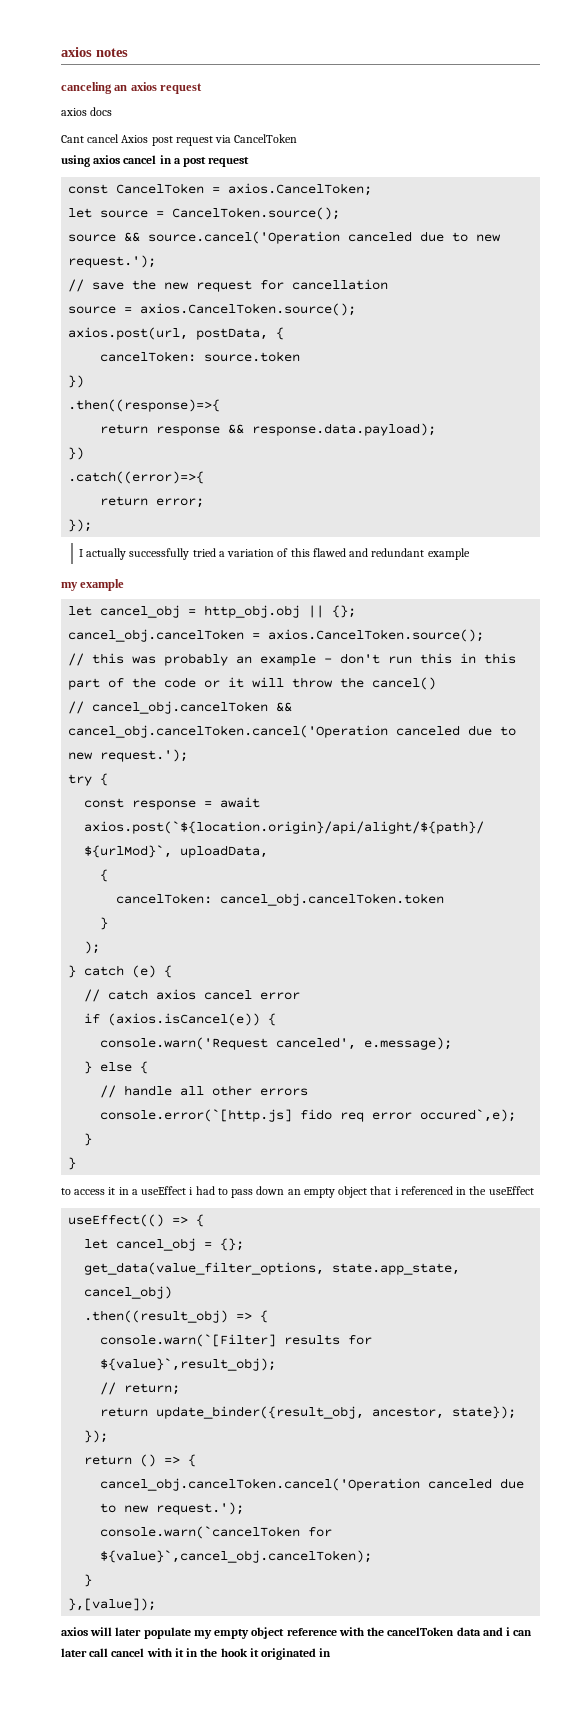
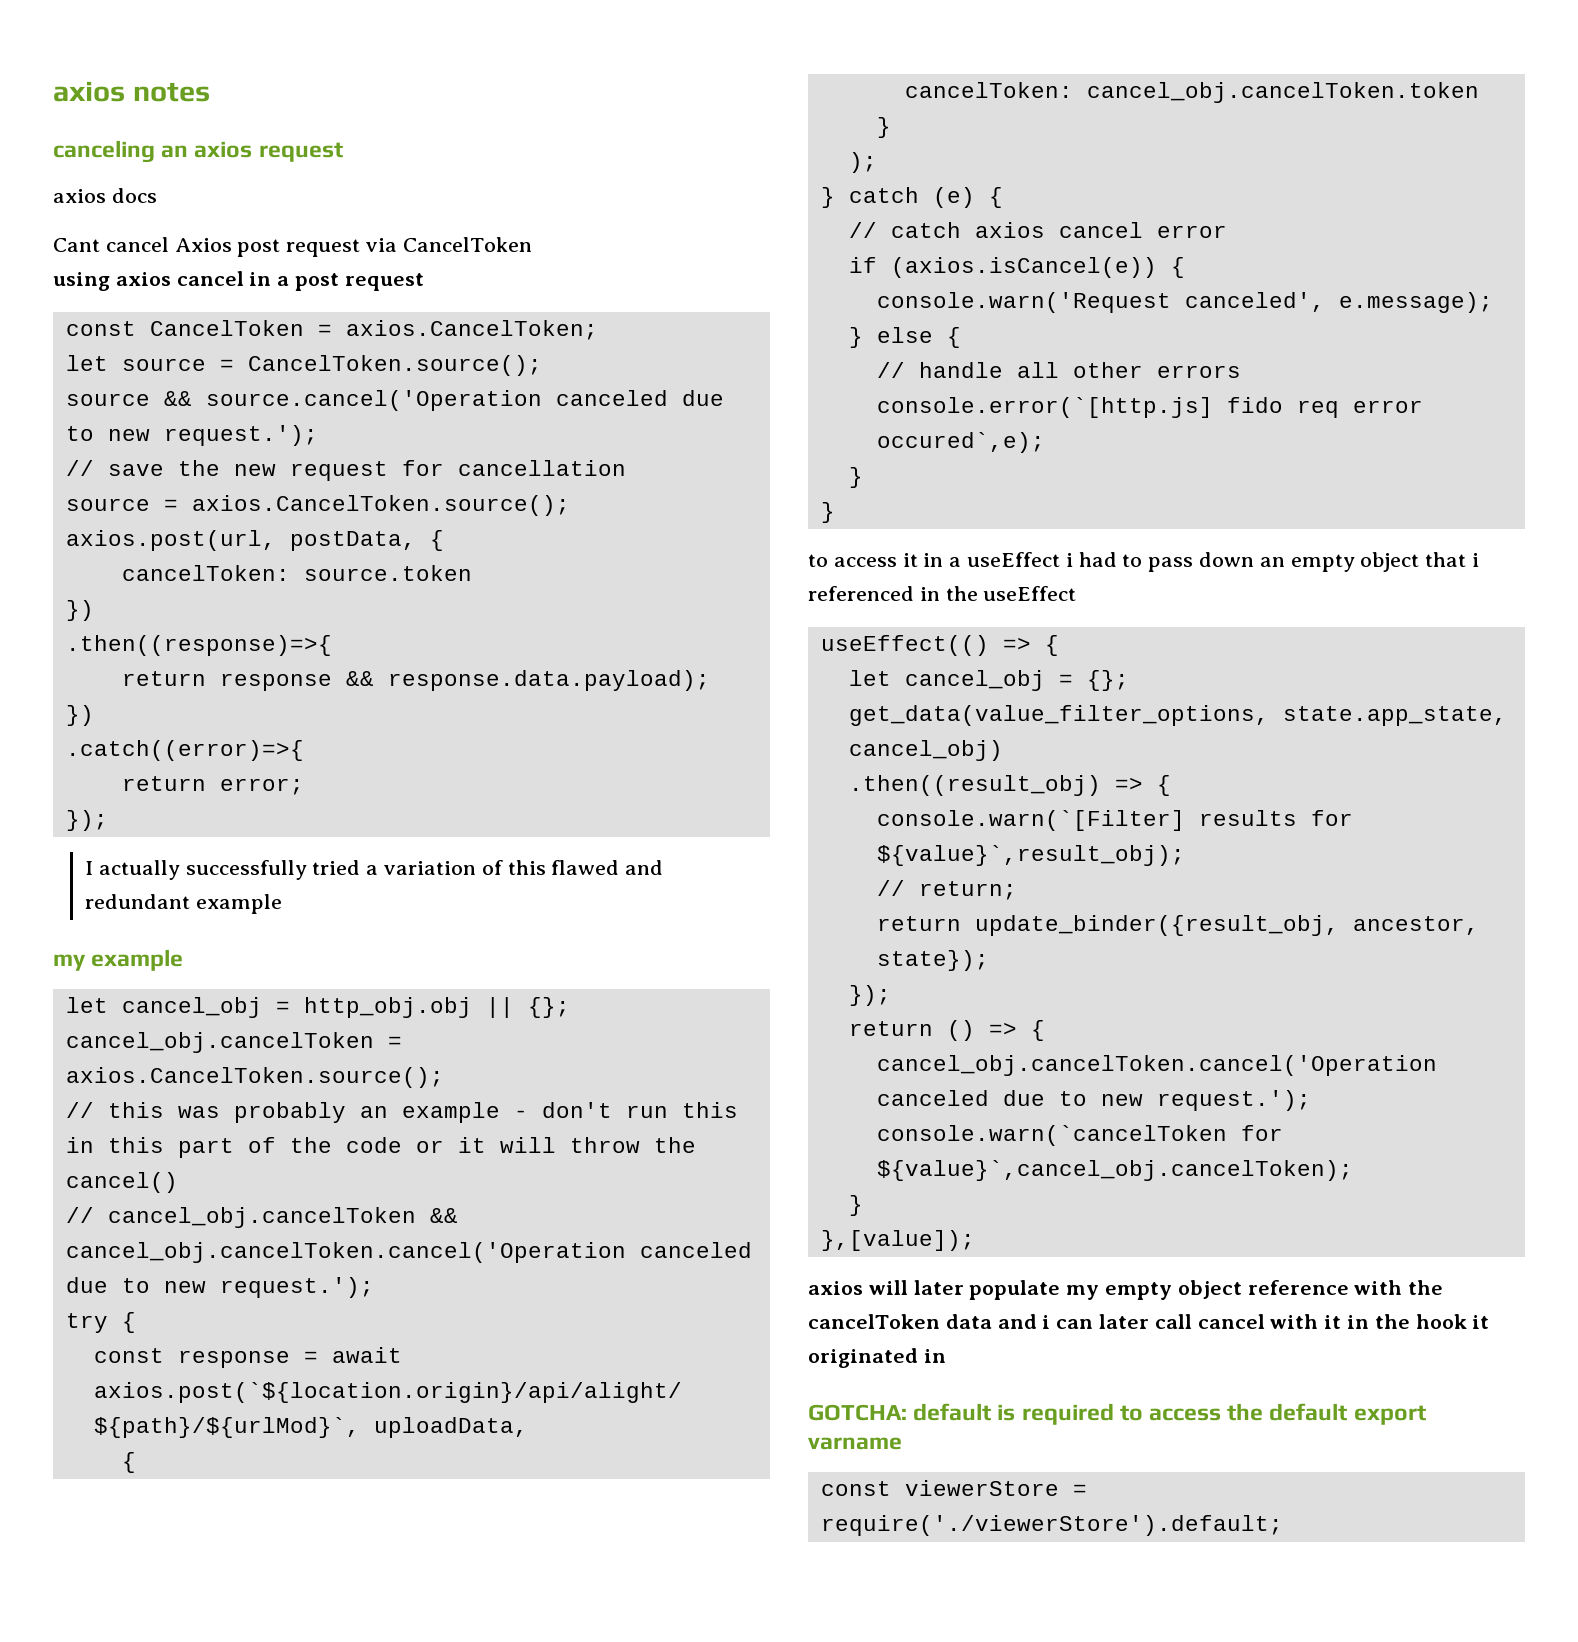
(332, 1652) none -> [808,1403,1426,1425] [808,1437,902,1450] [820,1480,1087,1496] [820,1515,1283,1536] // GOTCHA: default is required to access the default export varname // const viewerStore = require('./viewerStore').default;

